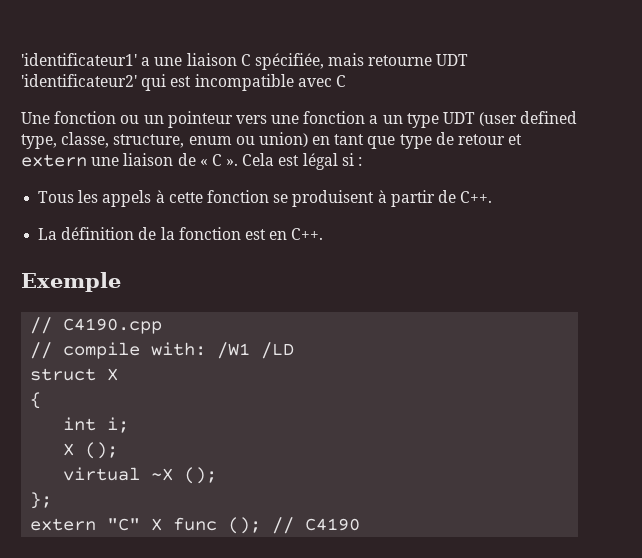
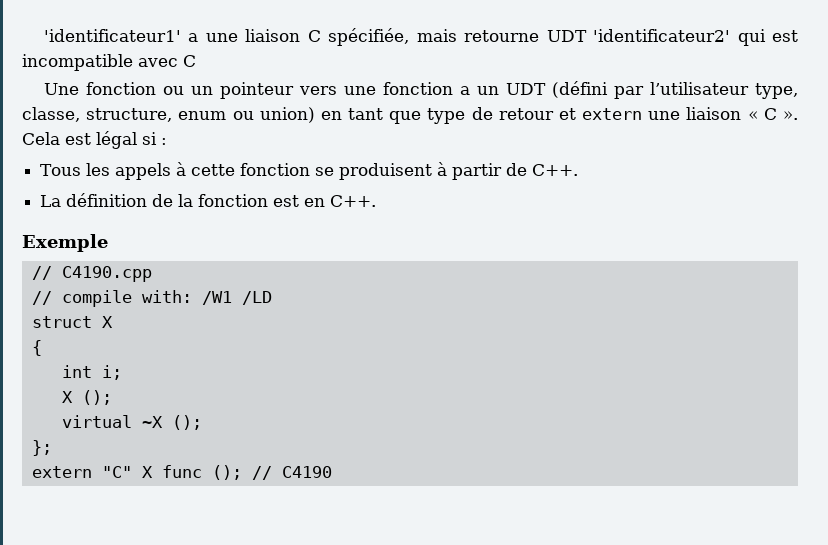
[406,111,578,128] type UDT (user defined -> [505,81,749,99] UDT (défini par l’utilisateur
[177,153,196,166] de -> (742, 113) none

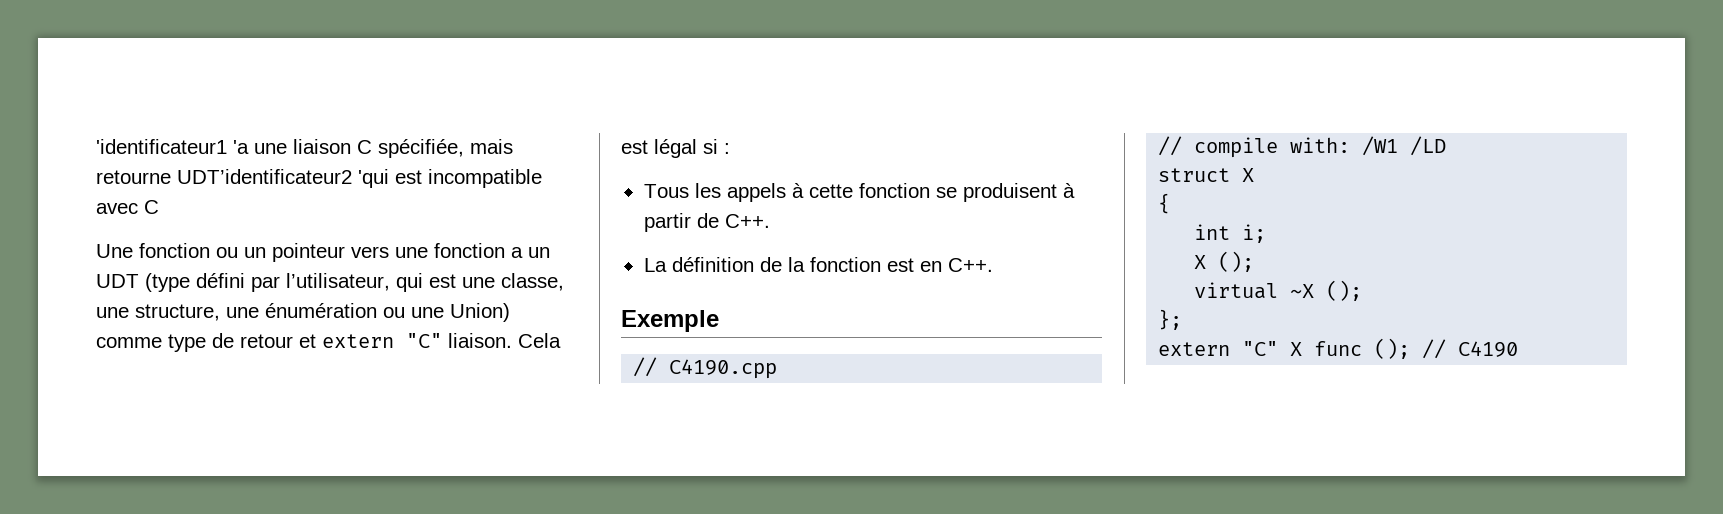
[43,29,199,42] 'identificateur1' a -> [96,139,249,154] 'identificateur1 'a
[546,29,766,46] UDT 'identificateur2' qui -> [177,169,389,188] UDT’identificateur2 'qui
[551,81,799,99] [22,107,422,124] (défini par l’utilisateur type, classe, structure, enum ou union) en tant que -> [145,273,564,292] [96,303,510,322] [96,337,162,348] (type défini par l’utilisateur, qui est une classe, une structure, une énumération ou une Union) comme
[648,107,798,120] une liaison « C ». -> [406,333,512,348] "C" liaison.

